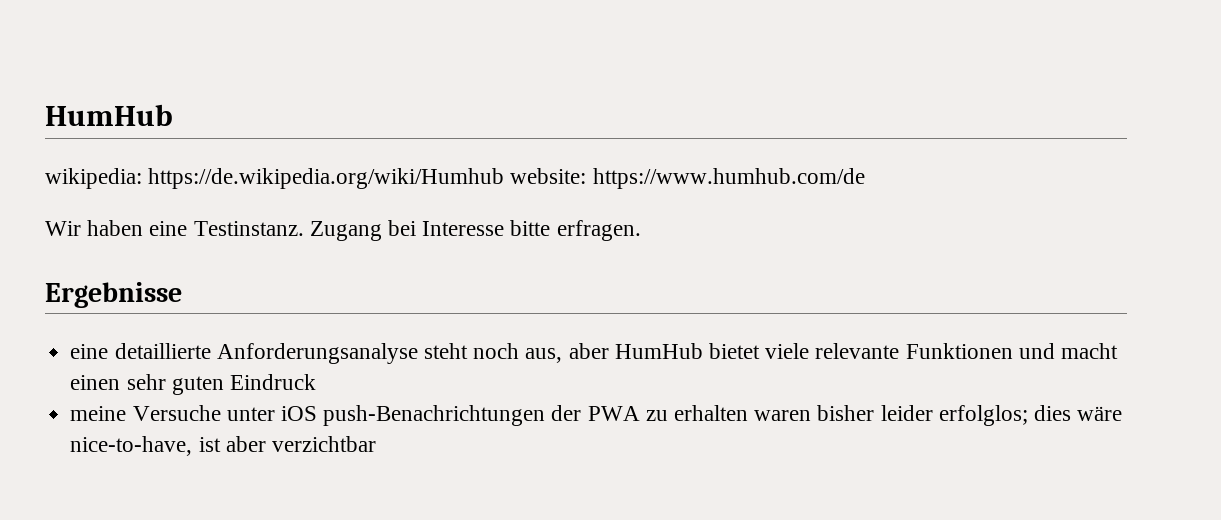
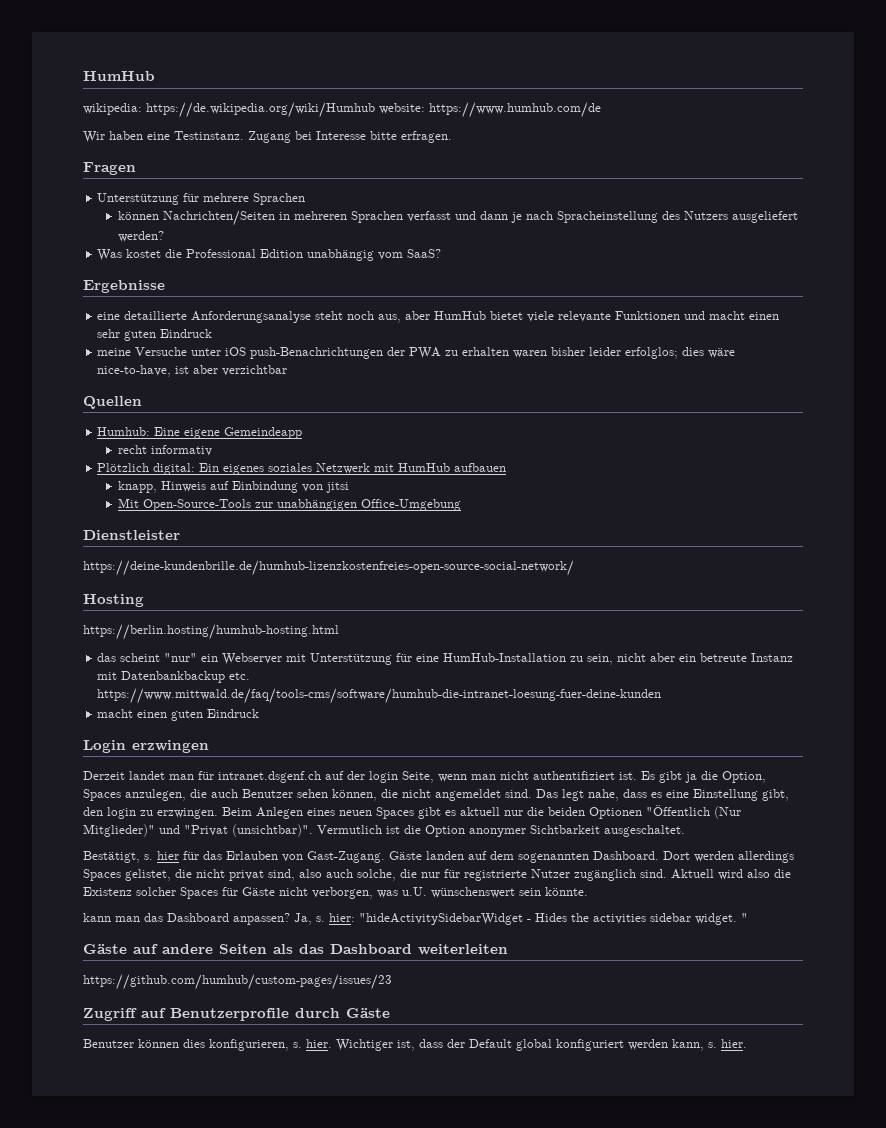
(641, 230) none -> [83,162,136,175] [97,193,306,205] [117,210,798,226] [117,231,164,242] [97,249,442,261] // Fragen // Unterstützung für mehrere Sprachen // können Nachrichten/Seiten in mehreren Sprachen verfasst und dann je nach Spracheinstellung des Nutzers ausgeliefert werden? // Was kostet die Professional Edition unabhängig vom SaaS?
(376, 444) none -> [83,396,142,409] [97,427,303,439] [117,445,212,456] [97,463,507,475] [117,481,349,493] [117,498,461,511] [83,530,180,540] [83,560,574,576] [83,594,144,607] [83,624,339,640] [97,653,794,665] [97,671,251,683] [97,688,662,704] [97,709,260,721] [83,740,209,753] [83,771,766,783] [83,789,789,801] [83,805,741,819] [83,824,685,837] [83,851,794,863] [83,869,791,881] [83,887,588,899] [83,913,748,925] [83,944,508,955] [83,974,392,990] [83,1008,390,1021] [83,1039,747,1051] // Quellen // Humhub: Eine eigene Gemeindeapp // recht informativ // Plötzlich digital: Ein eigenes soziales Netzwerk mit HumHub aufbauen // knapp, Hinweis auf Einbindung von jitsi // Mit Open-Source-Tools zur unabhängigen Office-Umgebung // Dienstleister // https://deine-kundenbrille.de/humhub-lizenzkostenfreies-open-source-social-network/ // Hosting // https://berlin.hosting/humhub-hosting.html // das scheint "nur" ein Webserver mit Unterstützung für eine HumHub-Installation zu sein, nicht aber ein betreute Instanz mit Datenbankbackup etc. https://www.mittwald.de/faq/tools-cms/software/humhub-die-intranet-loesung-fuer-deine-kunden // macht einen guten Eindruck // Login erzwingen // Derzeit landet man für intranet.dsgenf.ch auf der login Seite, wenn man nicht authentifiziert ist. Es gibt ja die Option, Spaces anzulegen, die auch Benutzer sehen können, die nicht angemeldet sind. Das legt nahe, dass es eine Einstellung gibt, den login zu erzwingen. Beim Anlegen eines neuen Spaces gibt es aktuell nur die beiden Optionen "Öffentlich (Nur Mitglieder)" und "Privat (unsichtbar)". Vermutlich ist die Option anonymer Sichtbarkeit ausgeschaltet. // Bestätigt, s. hier für das Erlauben von Gast-Zugang. Gäste landen auf dem sogenannten Dashboard. Dort werden allerdings Spaces gelistet, die nicht privat sind, also auch solche, die nur für registrierte Nutzer zugänglich sind. Aktuell wird also die Existenz solcher Spaces für Gäste nicht verborgen, was u.U. wünschenswert sein könnte. // kann man das Dashboard anpassen? Ja, s. hier: "hideActivitySidebarWidget - Hides the activities sidebar widget. " // Gäste auf andere Seiten als das Dashboard weiterleiten // https://github.com/humhub/custom-pages/issues/23 // Zugriff auf Benutzerprofile durch Gäste // Benutzer können dies konfigurieren, s. hier. Wichtiger ist, dass der Default global konfiguriert werden kann, s. hier.

